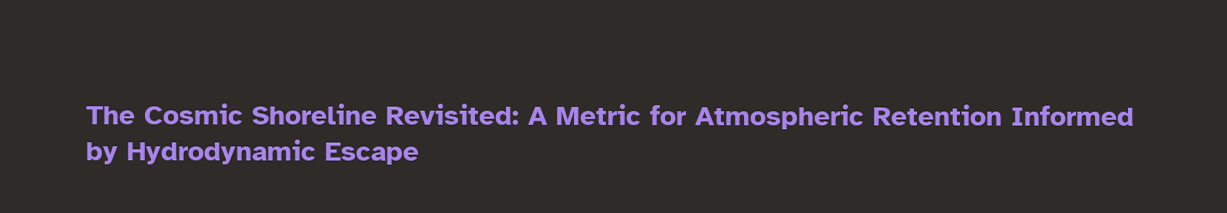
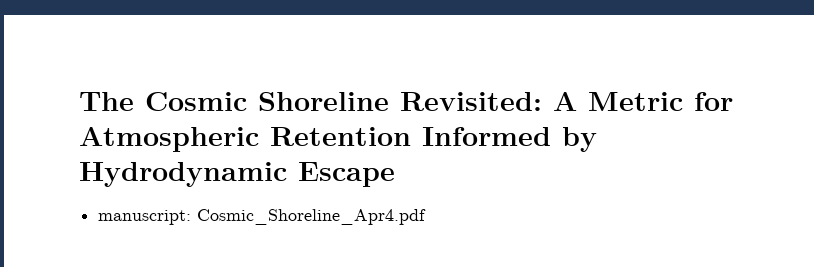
(419, 153) none -> [98,209,427,225] // manuscript: Cosmic_Shoreline_Apr4.pdf

